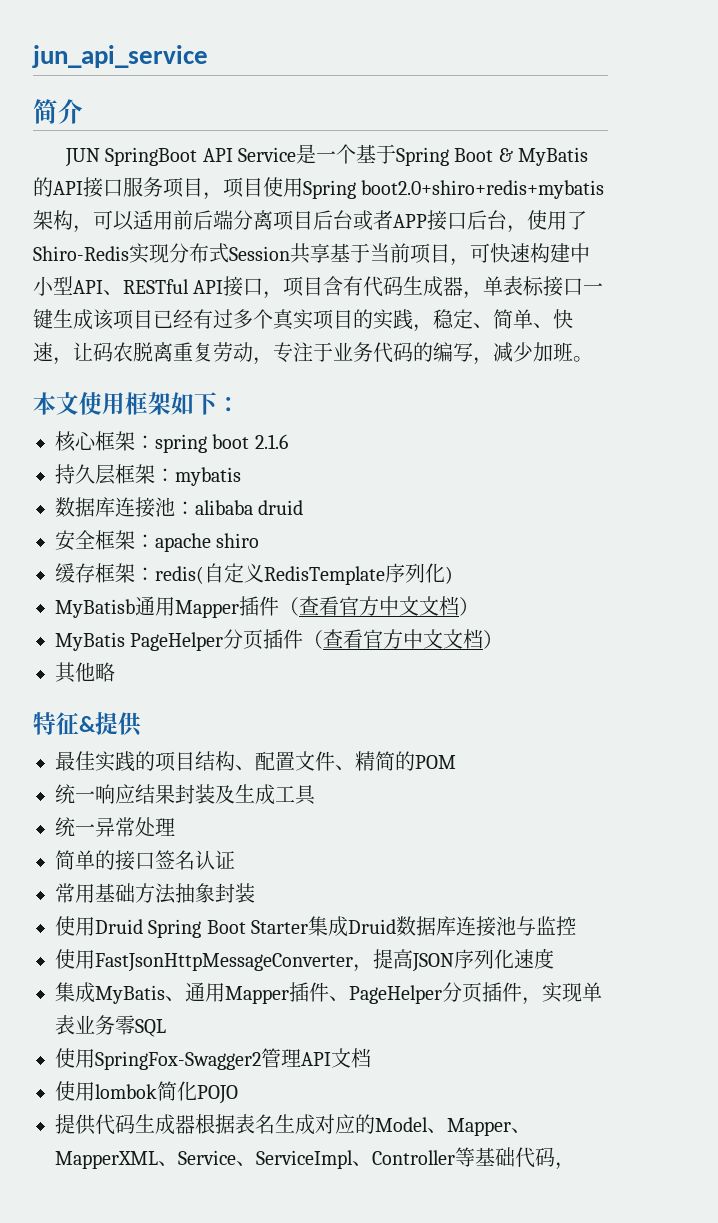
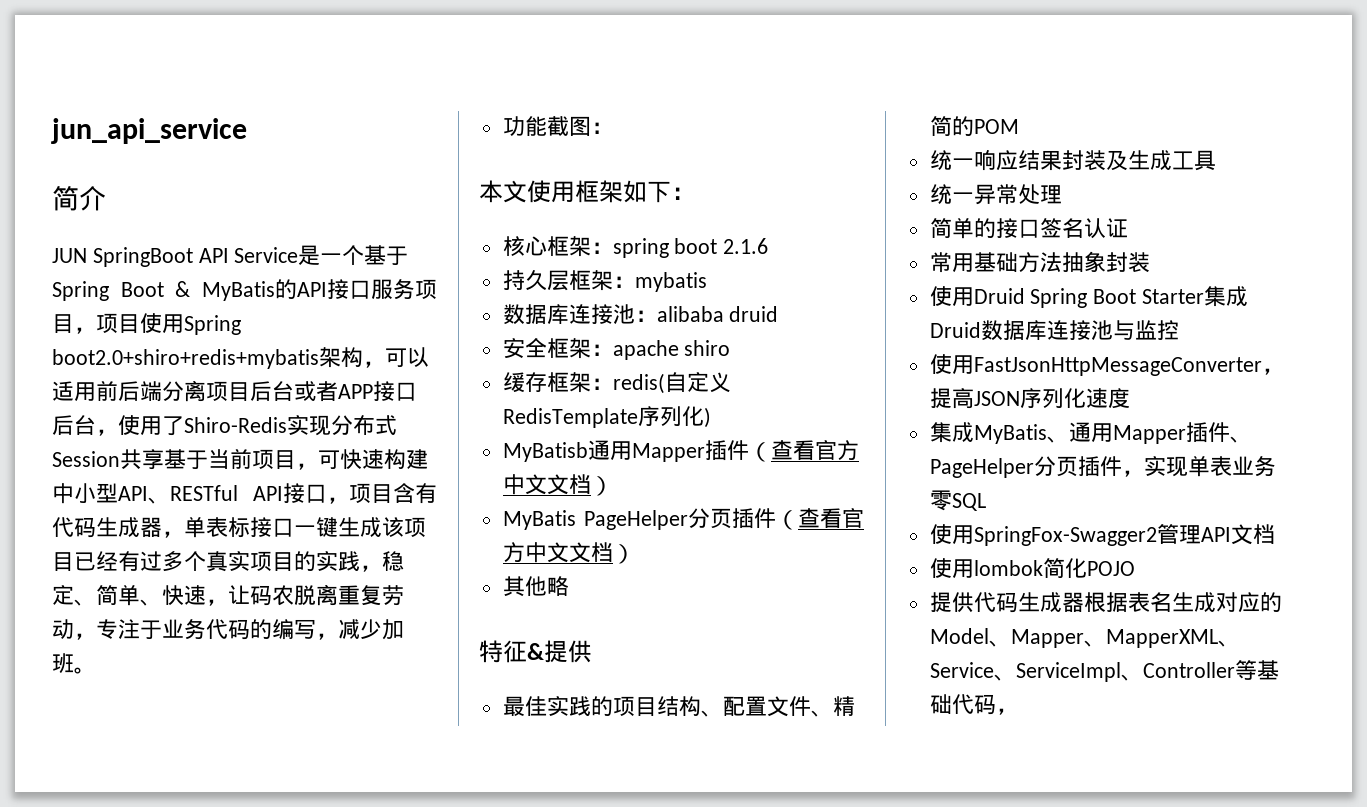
(593, 359) none -> [502,116,613,136] // 功能截图：

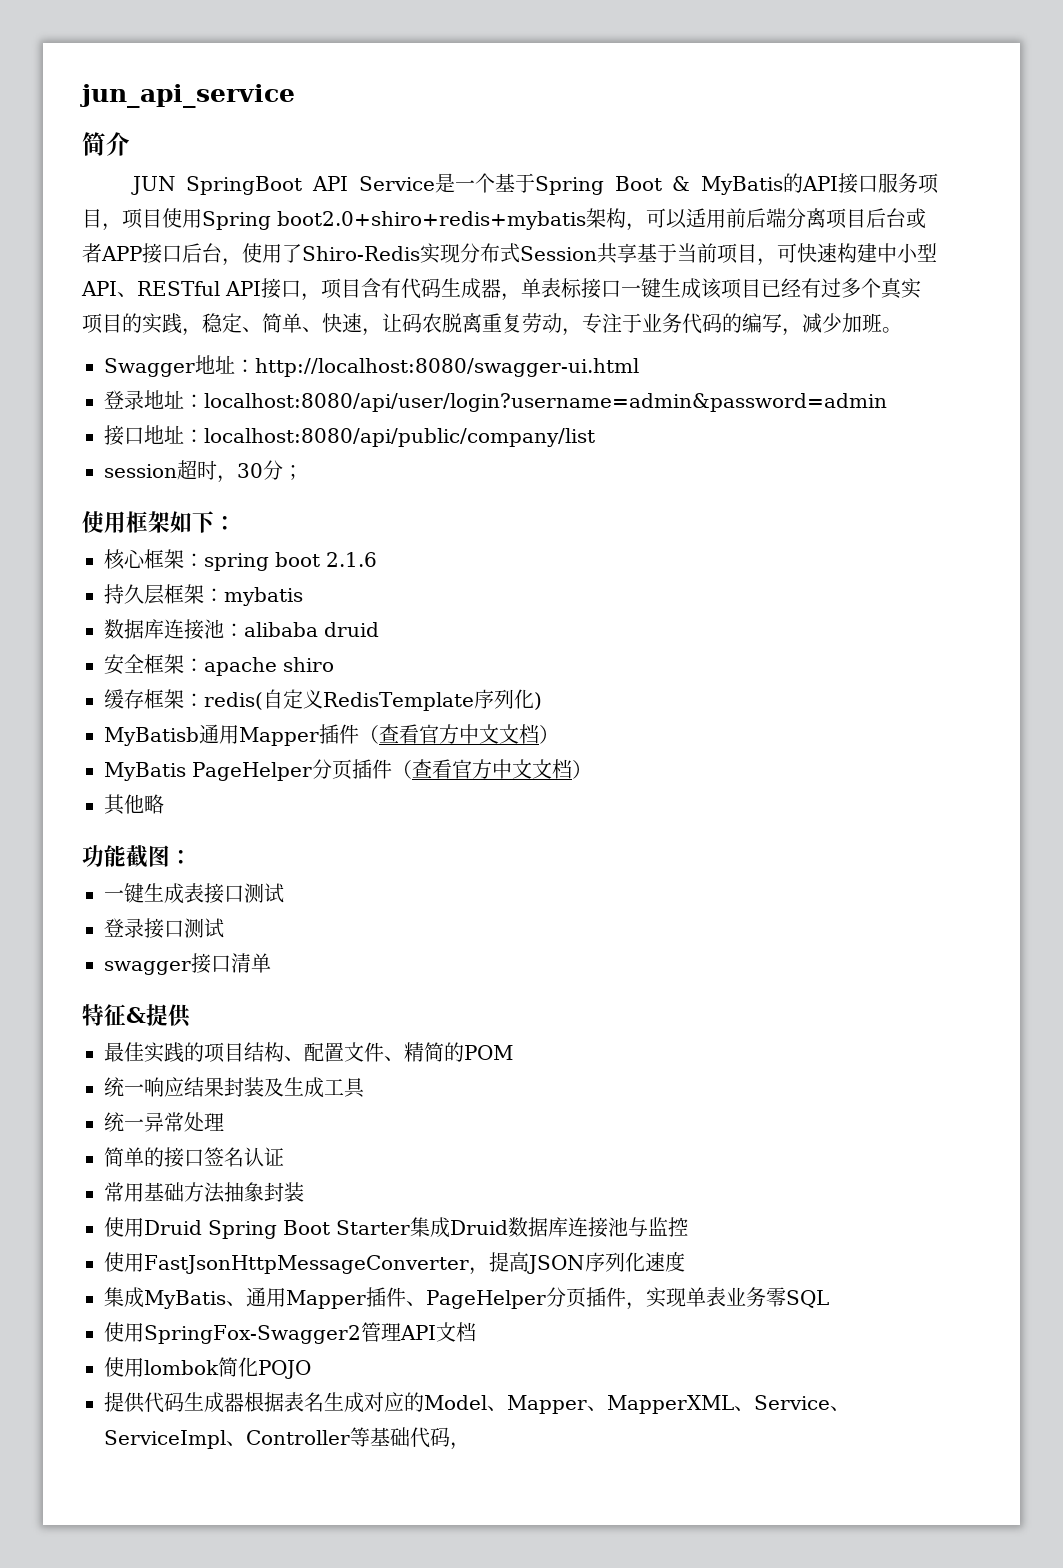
[502,116,613,136] [479,180,527,203] 功能截图： // 本文 -> [104,355,639,377] [104,390,887,412] [104,425,595,447] [104,460,303,483] Swagger地址：http://localhost:8080/swagger-ui.html // 登录地址：localhost:8080/api/user/login?username=admin&password=admin // 接口地址：localhost:8080/api/public/company/list // session超时，30分； //
(569, 586) none -> [82,845,192,868] [104,883,284,904] [104,918,224,939] [104,953,271,975] // 功能截图： // 一键生成表接口测试 // 登录接口测试 // swagger接口清单

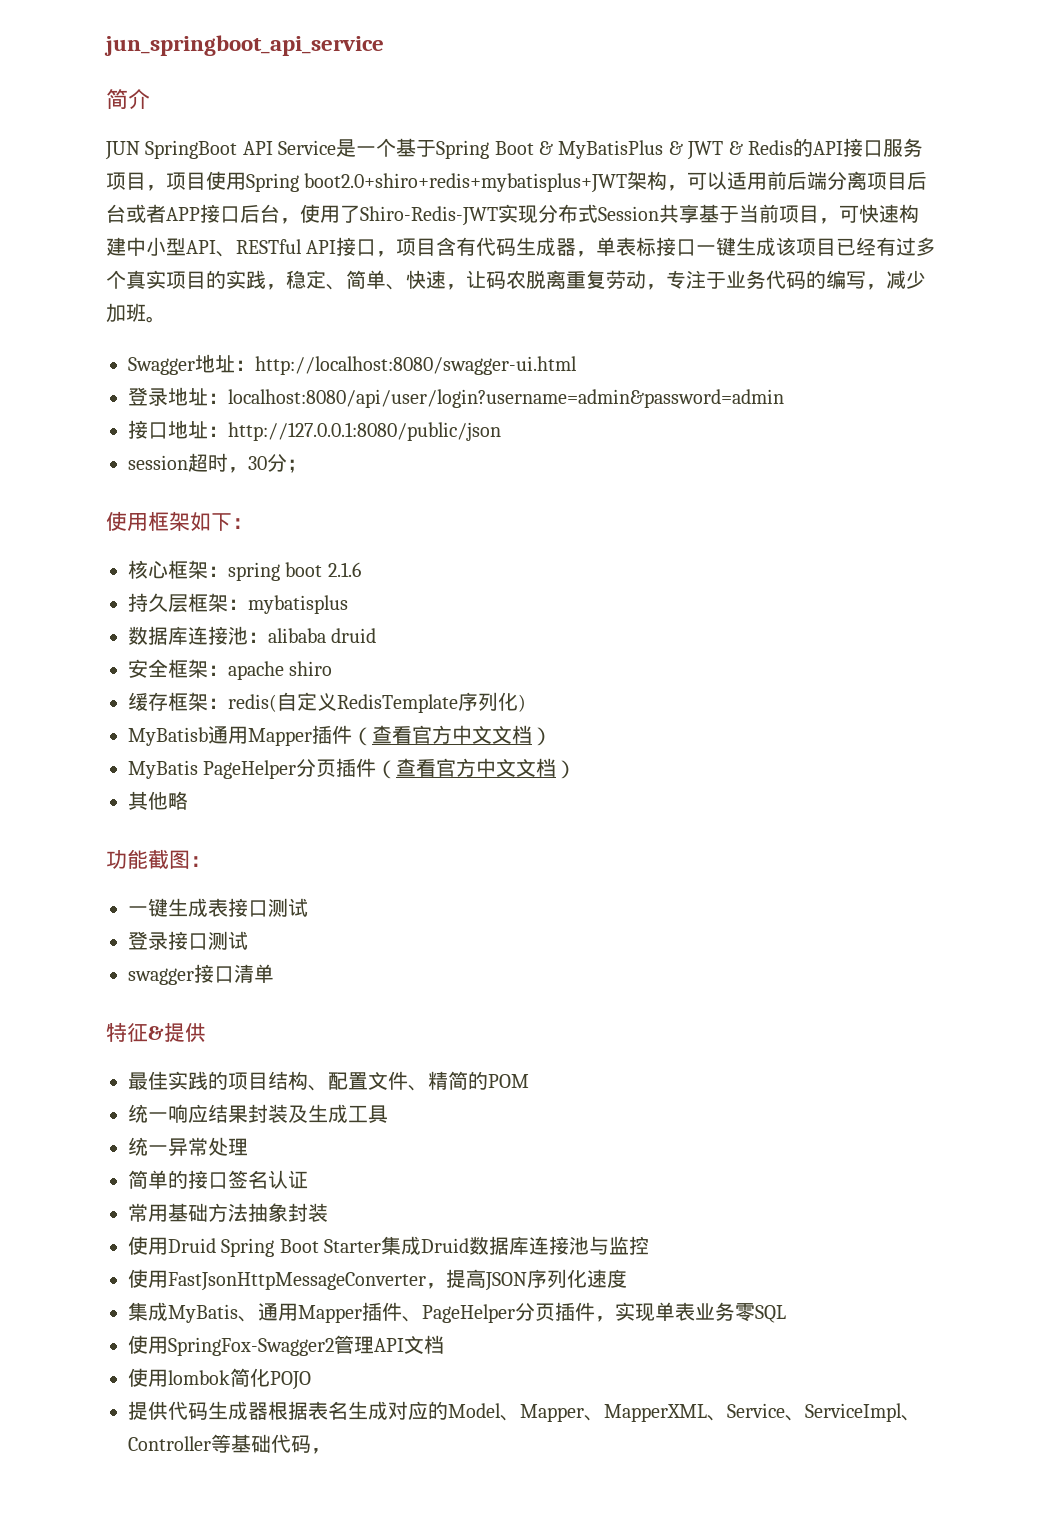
[80,84,295,108] jun_api_service -> [104,35,384,56] jun_springboot_api_service
[701,176,783,195] MyBatis -> [558,140,793,160] MyBatisPlus & JWT & Redis
[277,211,586,230] boot2.0+shiro+redis+mybatis -> [304,173,628,193] boot2.0+shiro+redis+mybatisplus+JWT
[302,246,420,261] Shiro-Redis -> [360,206,498,226] Shiro-Redis-JWT
[204,428,595,447] localhost:8080/api/public/company/list -> [228,422,501,441] http://127.0.0.1:8080/public/json
[224,587,303,606] mybatis -> [248,595,348,614] mybatisplus

